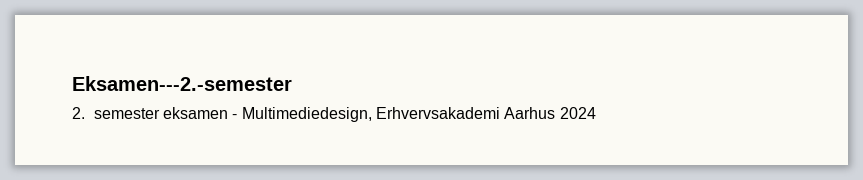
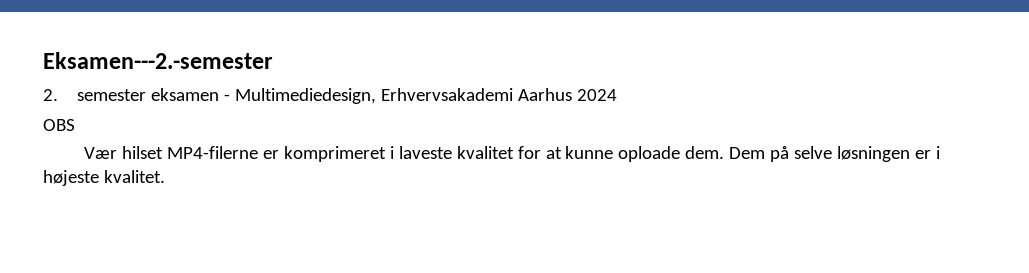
(596, 113) none -> [43,119,75,131] [83,146,941,162] [43,170,165,186] // OBS // Vær hilset MP4-filerne er komprimeret i laveste kvalitet for at kunne oploade dem. Dem på selve løsningen er i højeste kvalitet.

